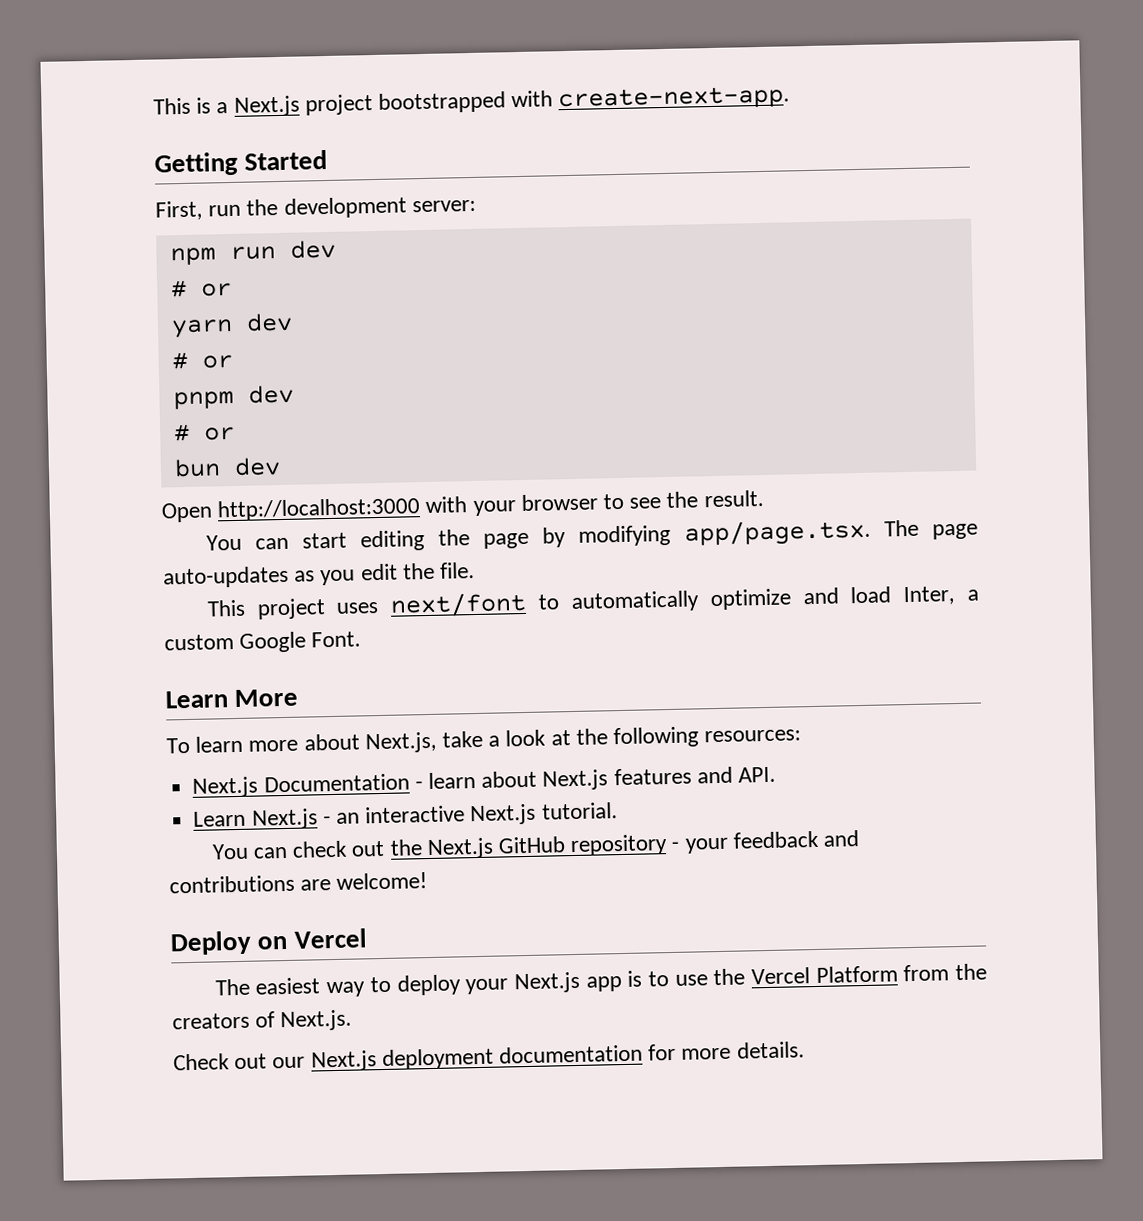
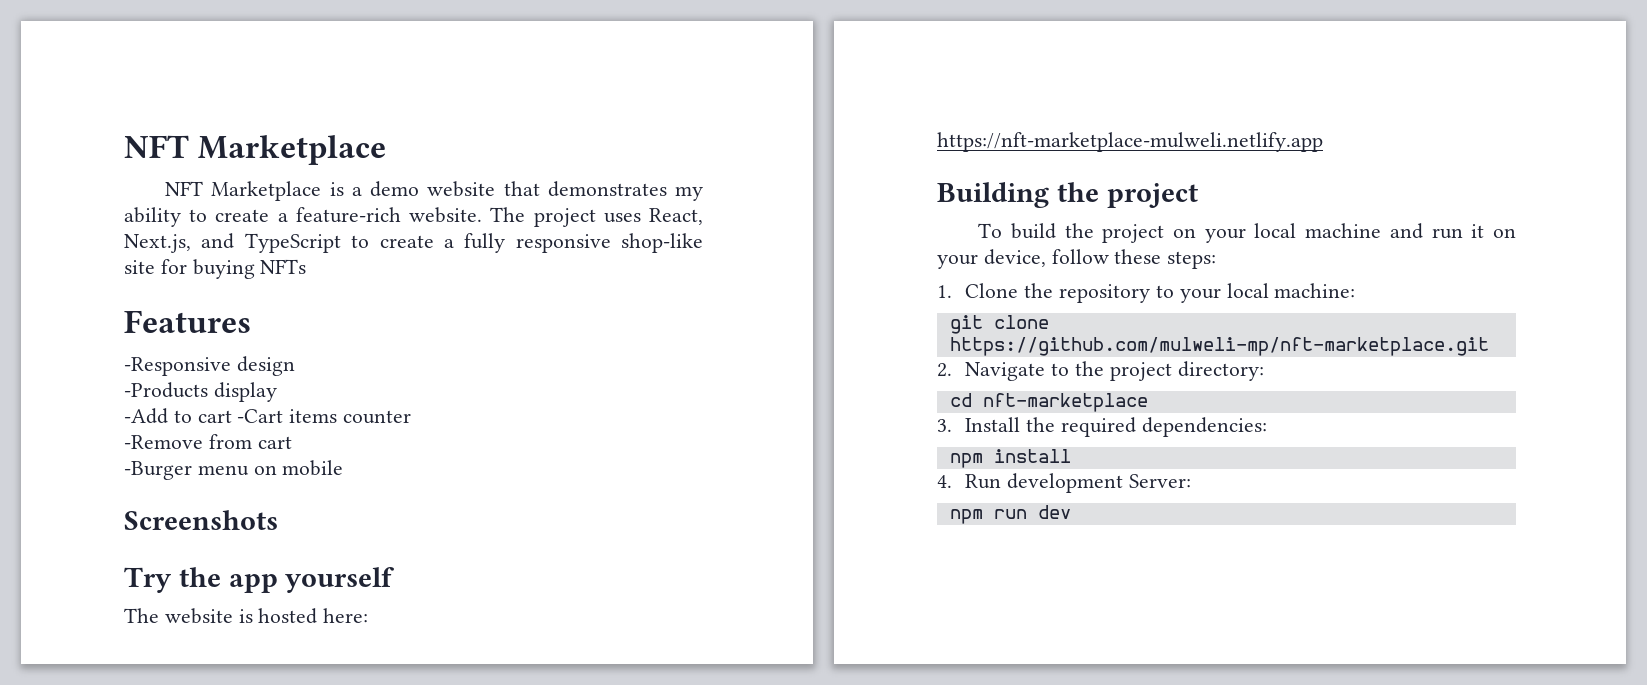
[153,85,791,117] [154,149,328,177] [155,196,476,221] [169,239,336,266] [170,279,232,298] [170,312,293,339] [171,351,233,370] [172,384,294,410] [173,423,235,442] [173,457,281,478] [161,489,764,523] [205,518,978,552] [163,561,476,589] [206,586,980,620] [164,631,362,653] [165,688,299,709] [166,726,802,754] [192,766,776,798] [193,802,618,830] [211,830,860,860] [169,872,428,894] [170,928,367,956] [214,963,987,998] [172,1009,353,1032] [173,1041,805,1072] This is a Next.js project bootstrapped with create-next-app. // Getting Started // First, run the development server: // npm run dev // # or // yarn dev // # or // pnpm dev // # or // bun dev // Open http://localhost:3000 with your browser to see the result. // You can start editing the page by modifying app/page.tsx. The page auto-updates as you edit the file. // This project uses next/font to automatically optimize and load Inter, a custom Google Font. // Learn More // To learn more about Next.js, take a look at the following resources: // Next.js Documentation - learn about Next.js features and API. // Learn Next.js - an interactive Next.js tutorial. // You can check out the Next.js GitHub repository - your feedback and contributions are welcome! // Deploy on Vercel // The easiest way to deploy your Next.js app is to use the Vercel Platform from the creators of Next.js. // Check out our Next.js deployment documentation for more details. -> [124,135,387,165] [165,181,703,201] [124,207,703,227] [124,233,703,253] [124,259,307,279] [124,310,251,333] [124,356,295,376] [124,382,277,402] [124,408,412,424] [124,434,292,449] [124,460,344,480] [124,510,278,530] [124,567,396,593] [124,608,369,624] [937,132,1323,152] [937,182,1198,208] [978,223,1516,243] [937,249,1217,269] [937,283,1356,303] [949,315,1049,334] [949,337,1489,356] [937,361,1264,381] [949,393,1148,412] [937,417,1267,437] [949,449,1071,468] [937,473,1192,493] [949,505,1071,524] NFT Marketplace // NFT Marketplace is a demo website that demonstrates my ability to create a feature-rich website. The project uses React, Next.js, and TypeScript to create a fully responsive shop-like site for buying NFTs // Features // -Responsive design // -Products display // -Add to cart -Cart items counter // -Remove from cart // -Burger menu on mobile // Screenshots // Try the app yourself // The website is hosted here: https://nft-marketplace-mulweli.netlify.app // Building the project // To build the project on your local machine and run it on your device, follow these steps: // 1. Clone the repository to your local machine: // git clone https://github.com/mulweli-mp/nft-marketplace.git // 2. Navigate to the project directory: // cd nft-marketplace // 3. Install the required dependencies: // npm install // 4. Run development Server: // npm run dev

